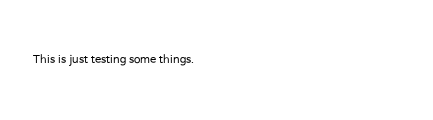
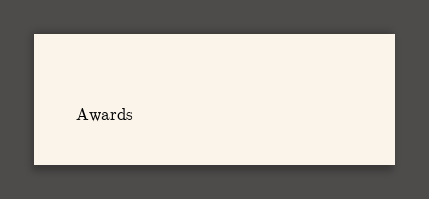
[33,54,194,67] This is just testing some things. -> [76,108,133,122] Awards

